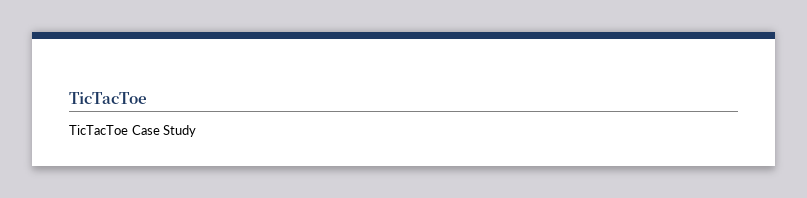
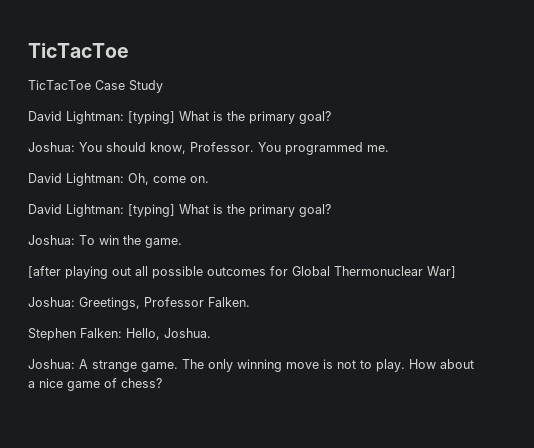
(197, 131) none -> [28,111,331,124] [28,142,389,155] [28,173,209,186] [28,204,331,217] [28,235,182,248] [28,266,456,279] [28,297,250,310] [28,328,211,341] [28,359,474,372] [28,378,162,391] // David Lightman: [typing] What is the primary goal? // Joshua: You should know, Professor. You programmed me. // David Lightman: Oh, come on. // David Lightman: [typing] What is the primary goal? // Joshua: To win the game. // [after playing out all possible outcomes for Global Thermonuclear War] // Joshua: Greetings, Professor Falken. // Stephen Falken: Hello, Joshua. // Joshua: A strange game. The only winning move is not to play. How about a nice game of chess?

